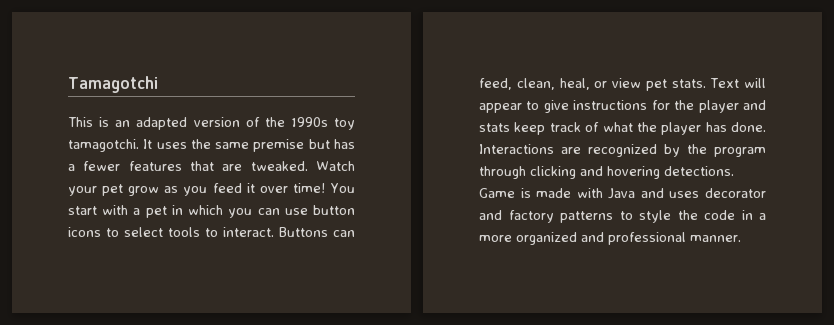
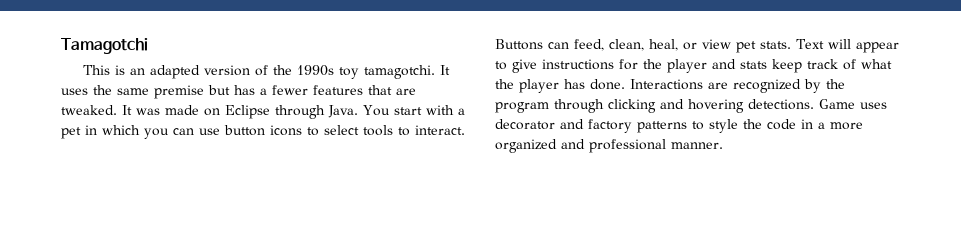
[316,161,355,171] [68,183,325,196] Watch your pet grow as you feed it over time! -> [122,105,358,119] It was made on Eclipse through Java.
[520,188,664,199] is made with Java and -> (855, 104) none

